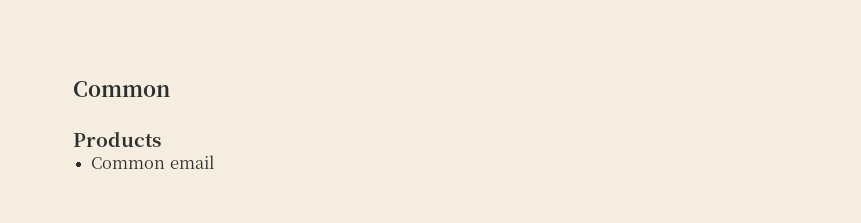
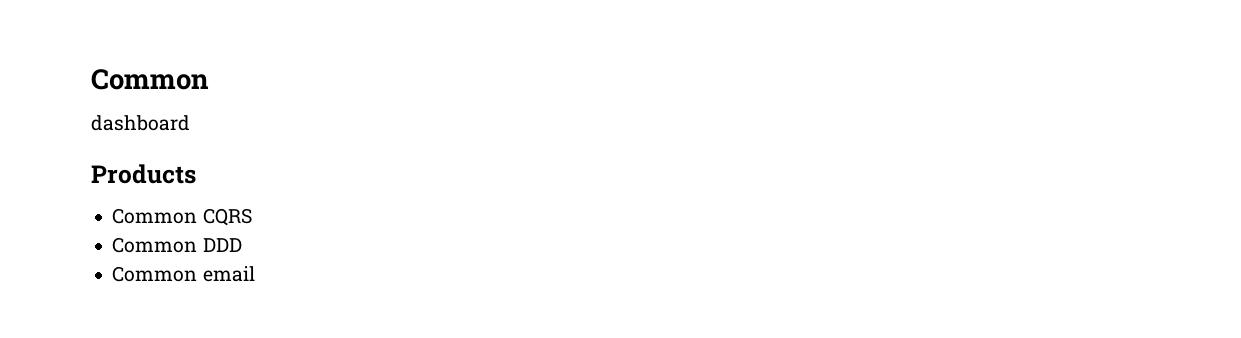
[73,81,170,97] Common -> [91,69,209,90] [91,115,190,131] Common // dashboard
(161, 139) none -> [112,208,252,226] [112,237,242,253] // Common CQRS // Common DDD

